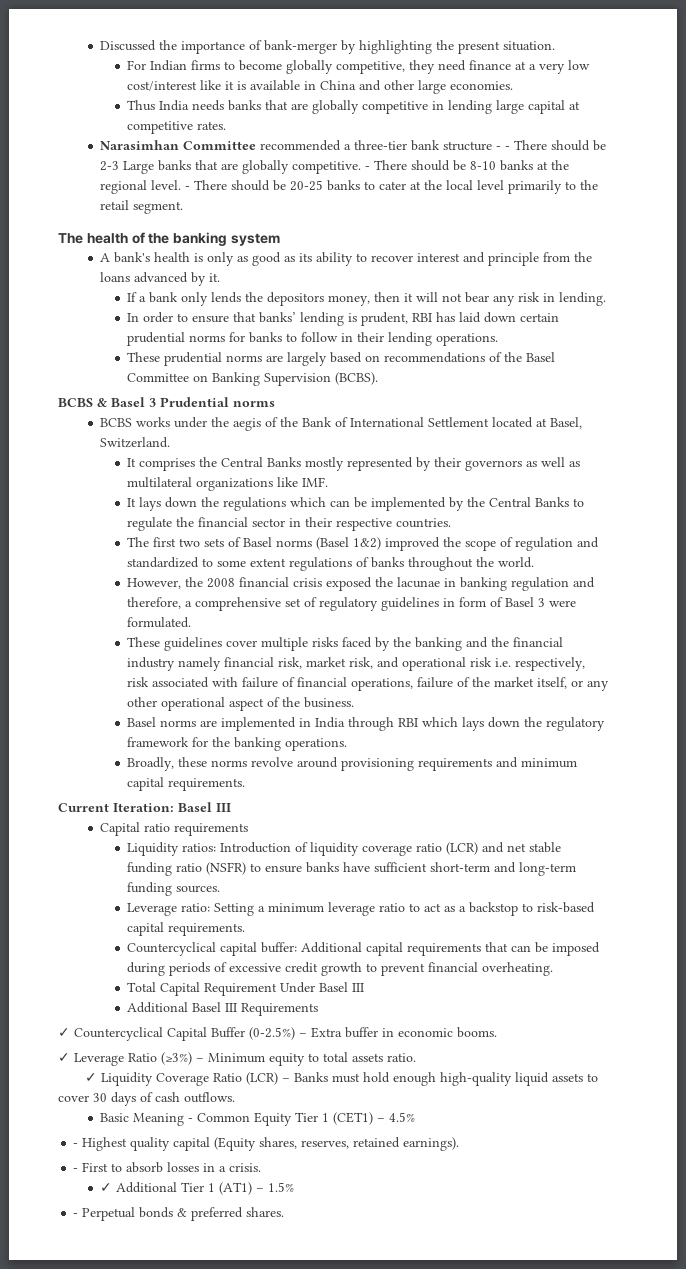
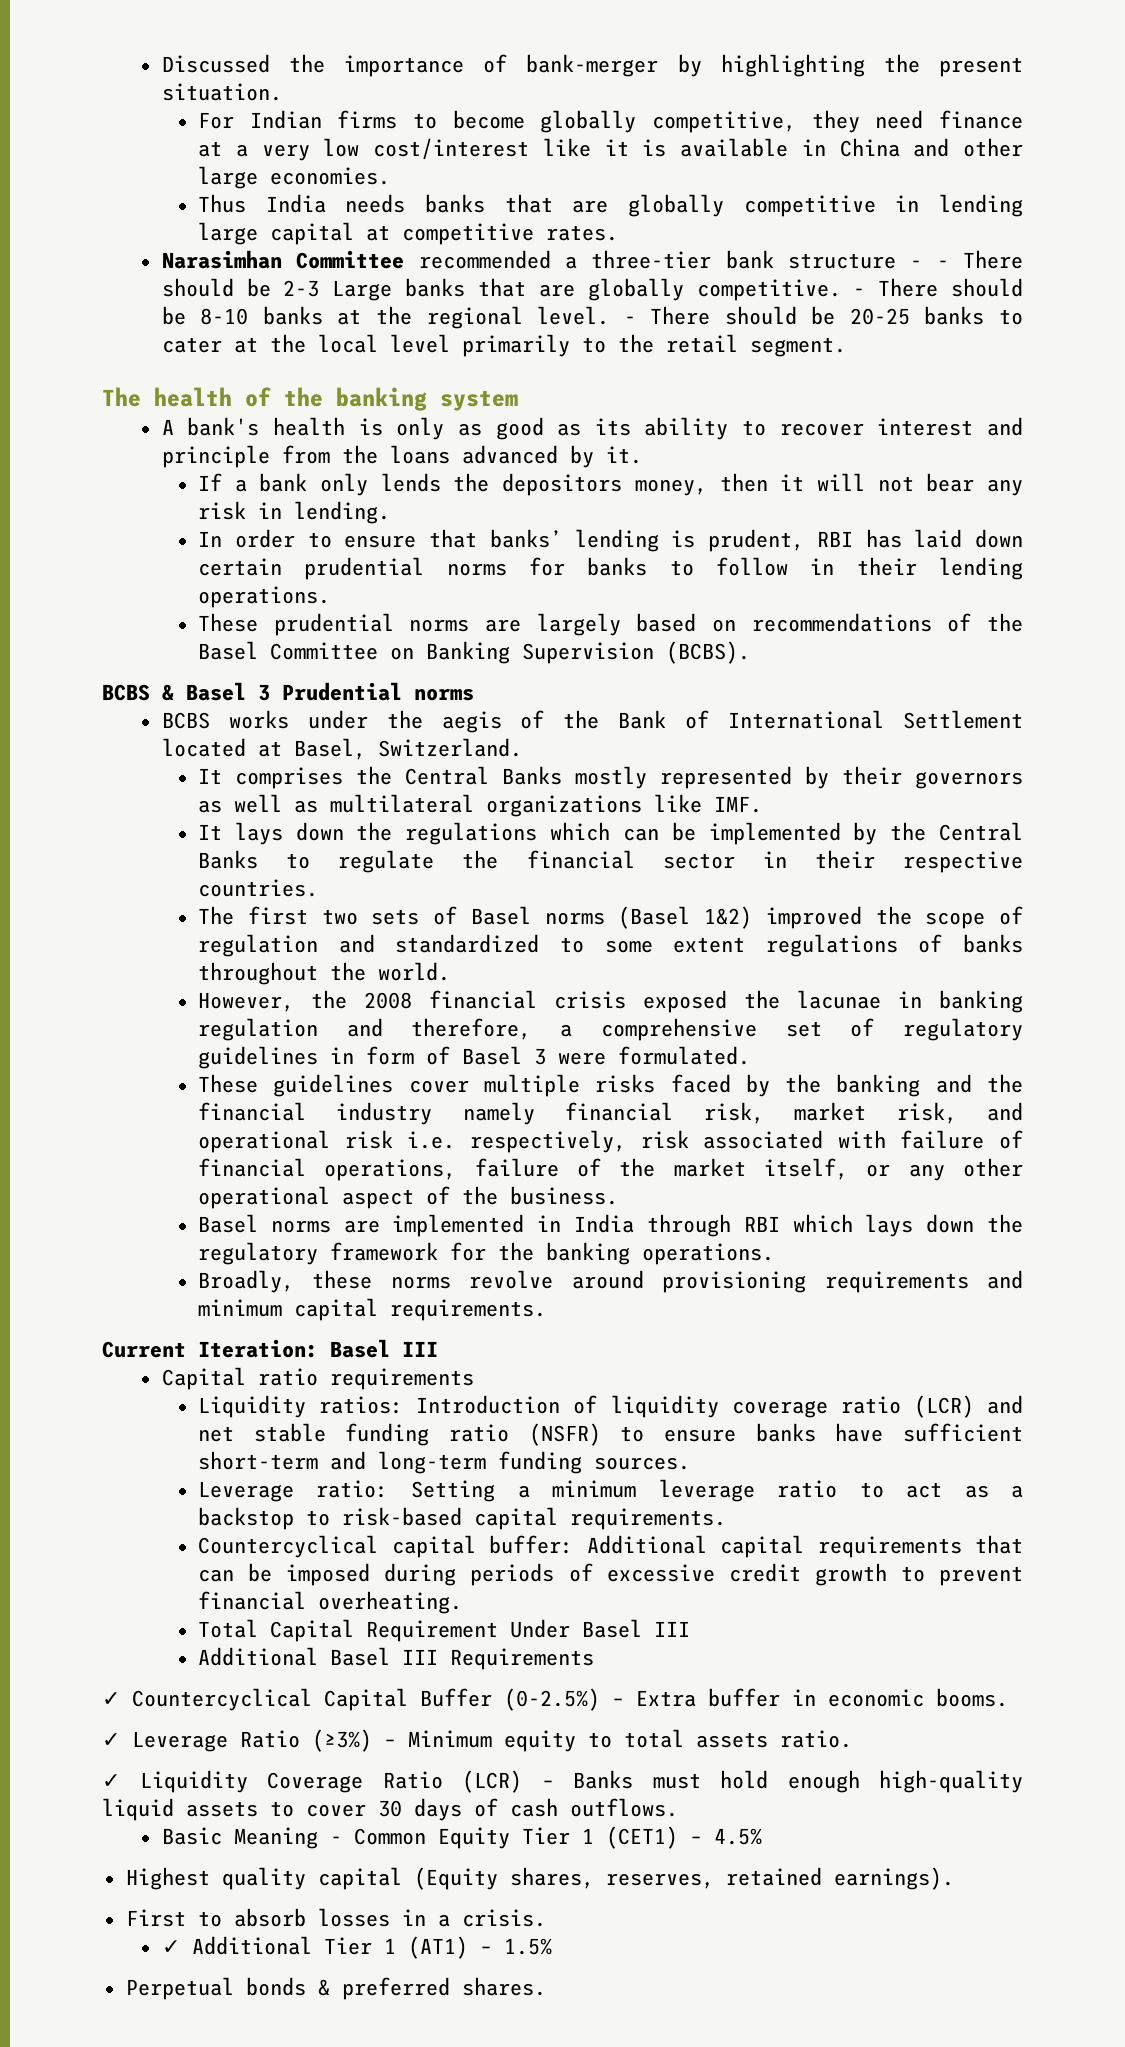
[73,1143,79,1147] - -> (762, 1836) none
[73,1168,79,1172] - -> (954, 1878) none
[73,1213,79,1217] - -> (552, 1946) none

